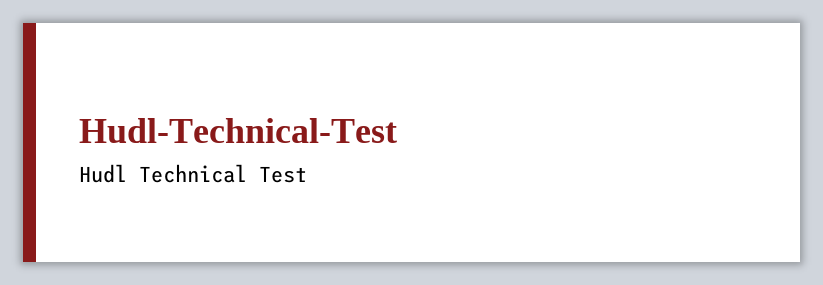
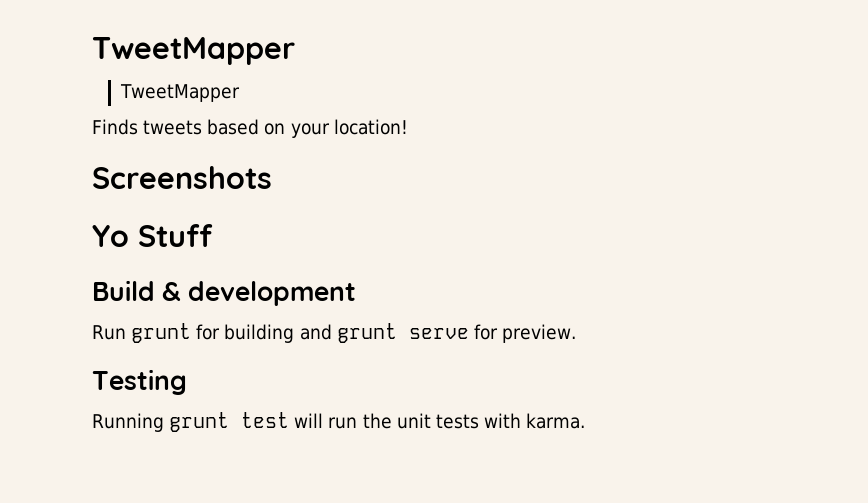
[79,118,397,143] [79,164,307,183] Hudl-Technical-Test // Hudl Technical Test -> [92,37,295,65] [120,84,241,102] [92,119,408,138] [92,166,272,189] [92,224,213,247] [92,280,357,306] [92,323,576,343] [92,369,187,395] [92,412,586,432] TweetMapper // TweetMapper // Finds tweets based on your location! // Screenshots // Yo Stuff // Build & development // Run grunt for building and grunt serve for preview. // Testing // Running grunt test will run the unit tests with karma.

